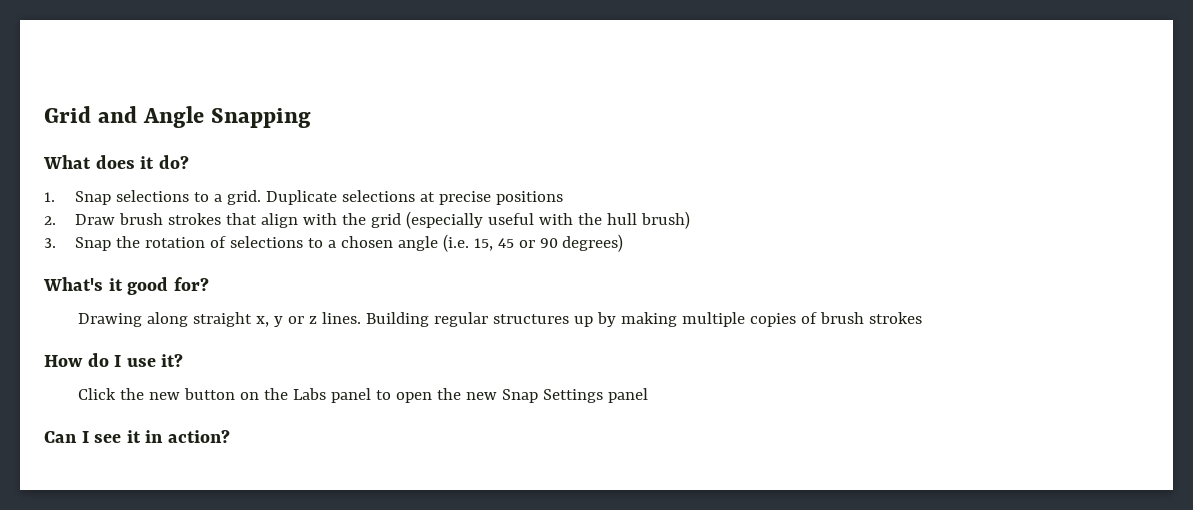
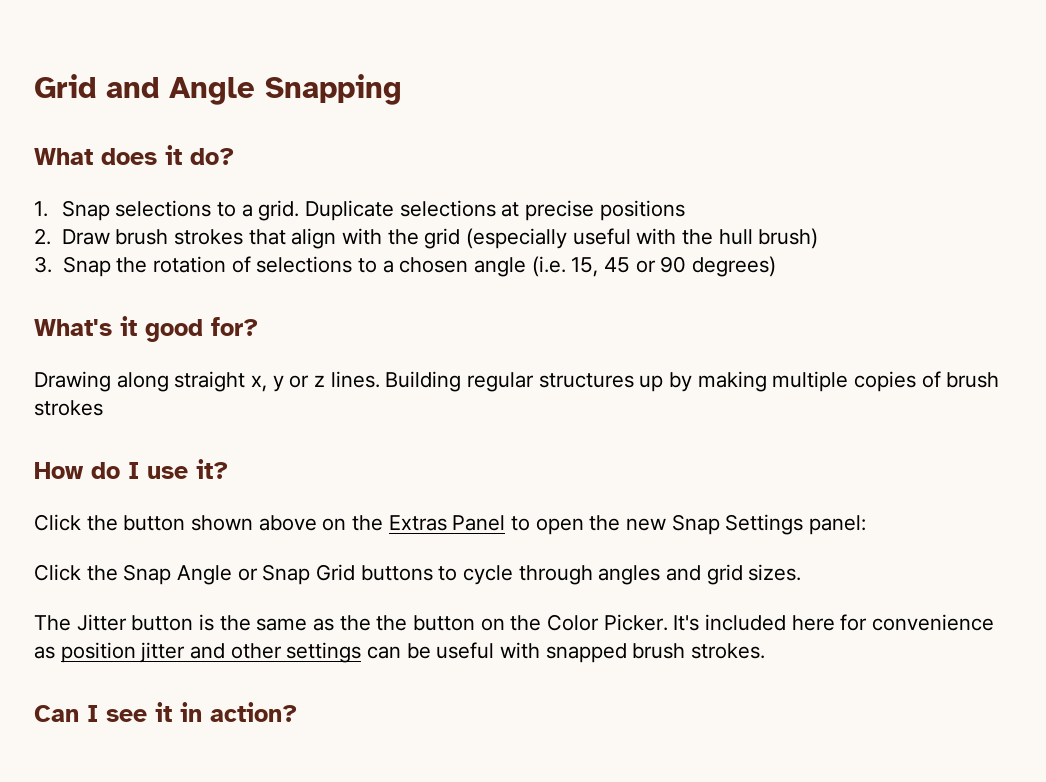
[149,388,372,403] new button on the Labs panel -> [123,515,506,531] button shown above on the Extras Panel
[608,388,649,403] panel -> [809,515,867,535] [34,564,802,585] [34,614,995,631] [34,642,766,663] panel: // Click the Snap Angle or Snap Grid buttons to cycle through angles and grid sizes. // The Jitter button is the same as the the button on the Color Picker. It's included here for convenience as position jitter and other settings can be useful with snapped brush strokes.

